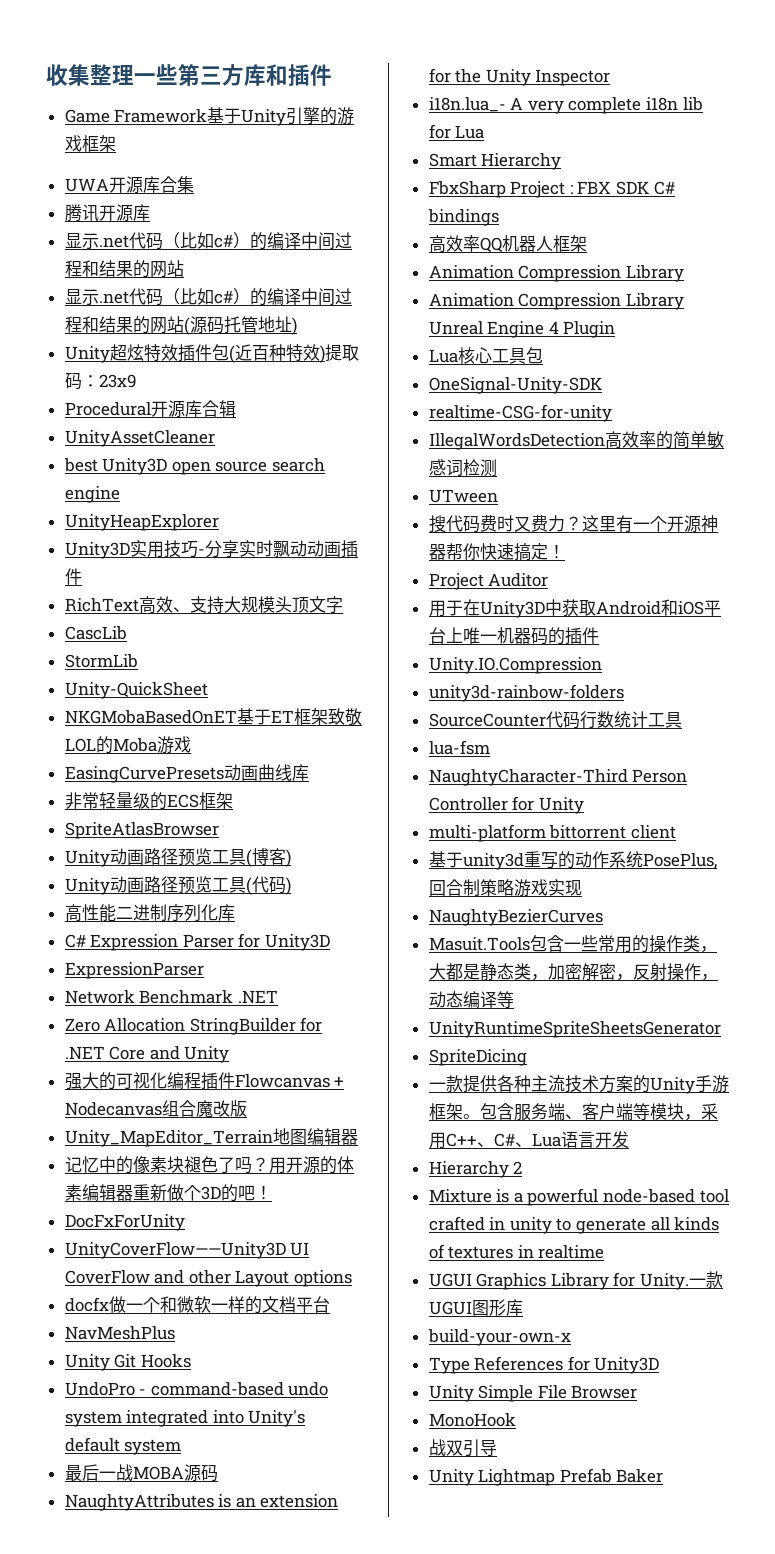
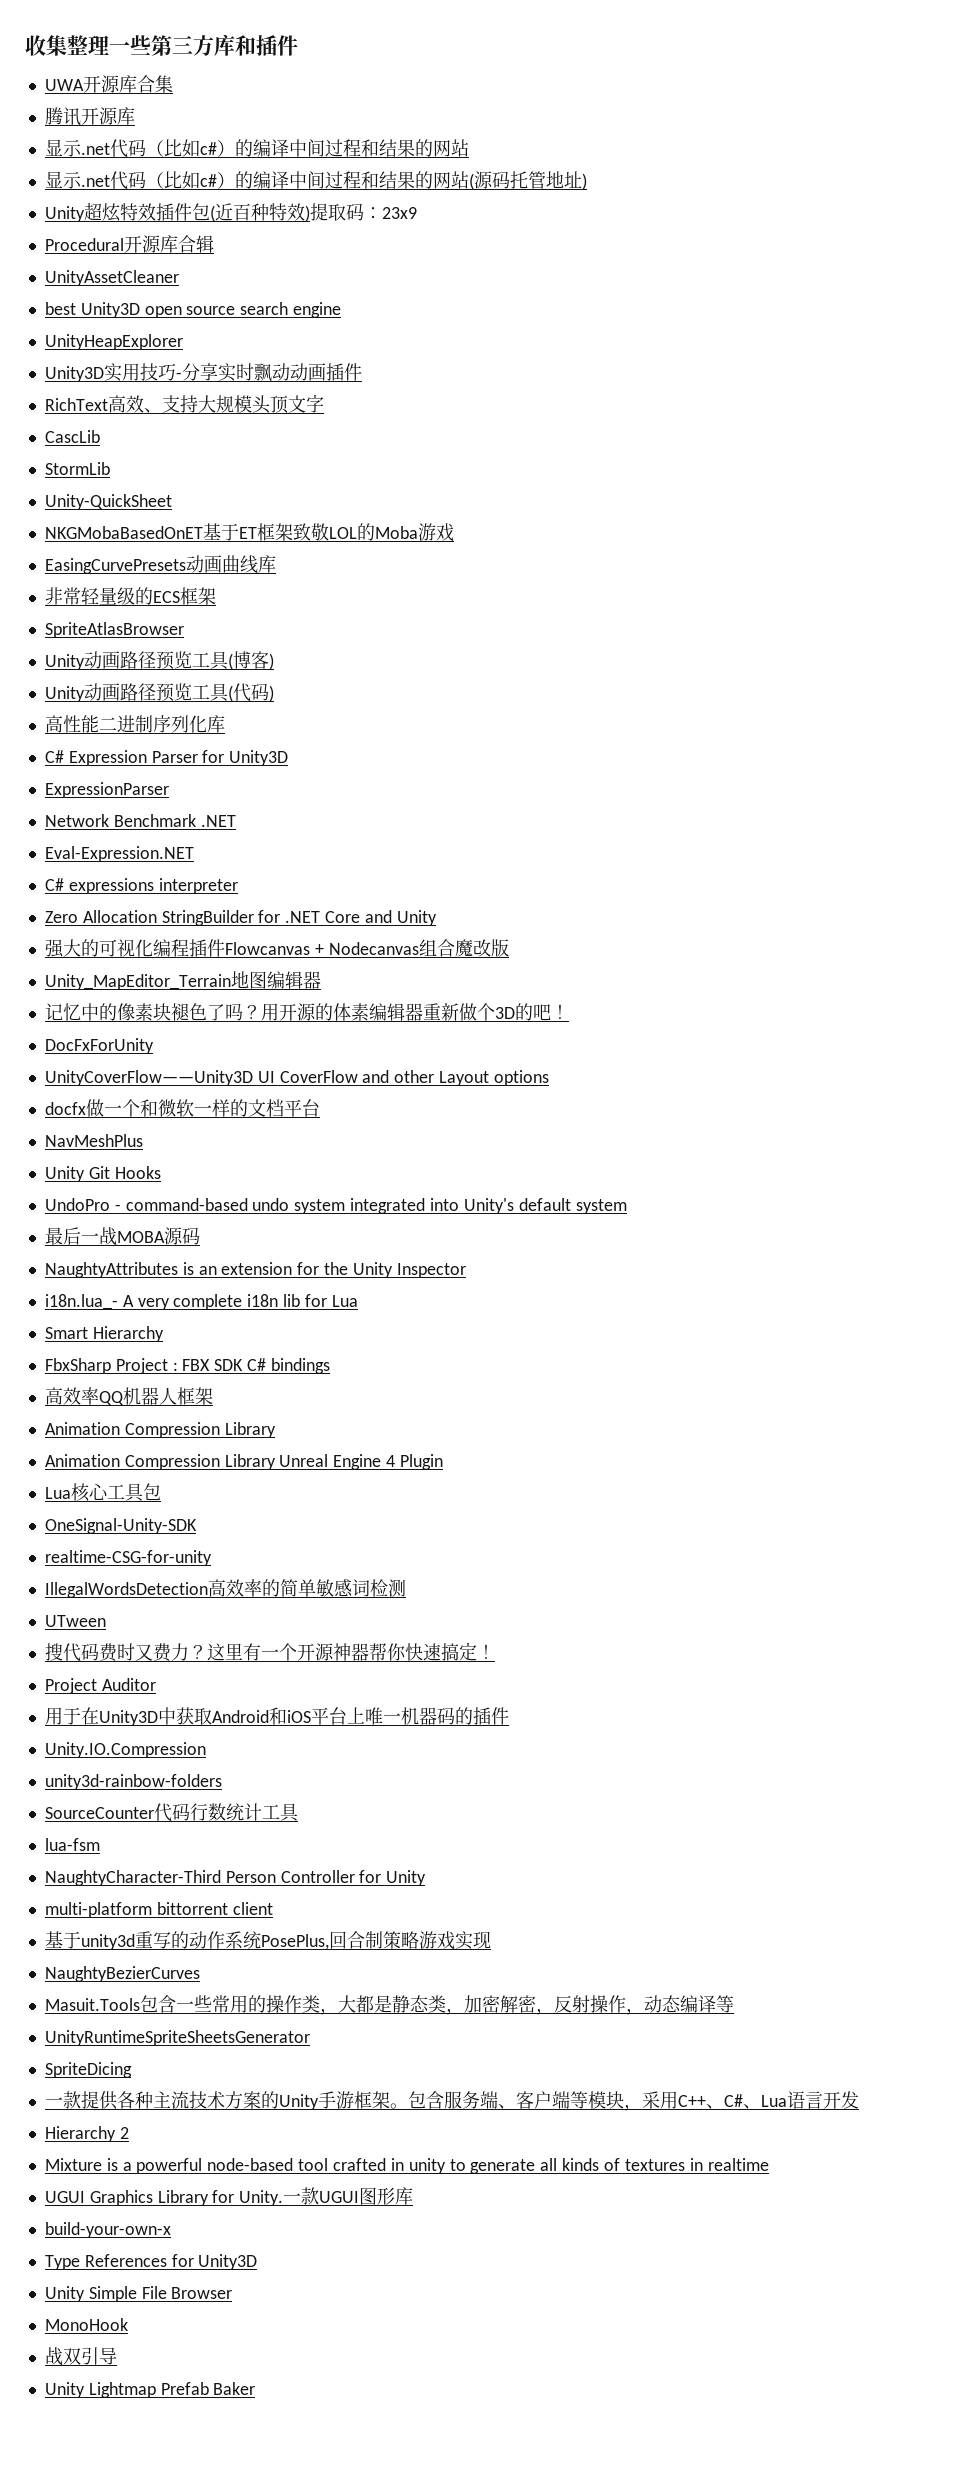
[64,107,355,126] [64,135,116,152] // Game Framework基于Unity引擎的游戏框架 -> (298, 45) none
(278, 996) none -> [44,846,194,862] [44,878,238,894] // Eval-Expression.NET // C# expressions interpreter

